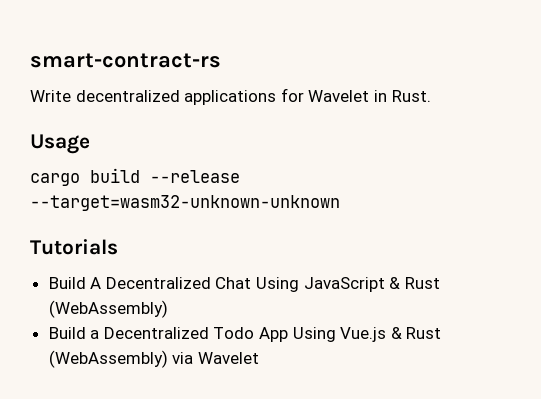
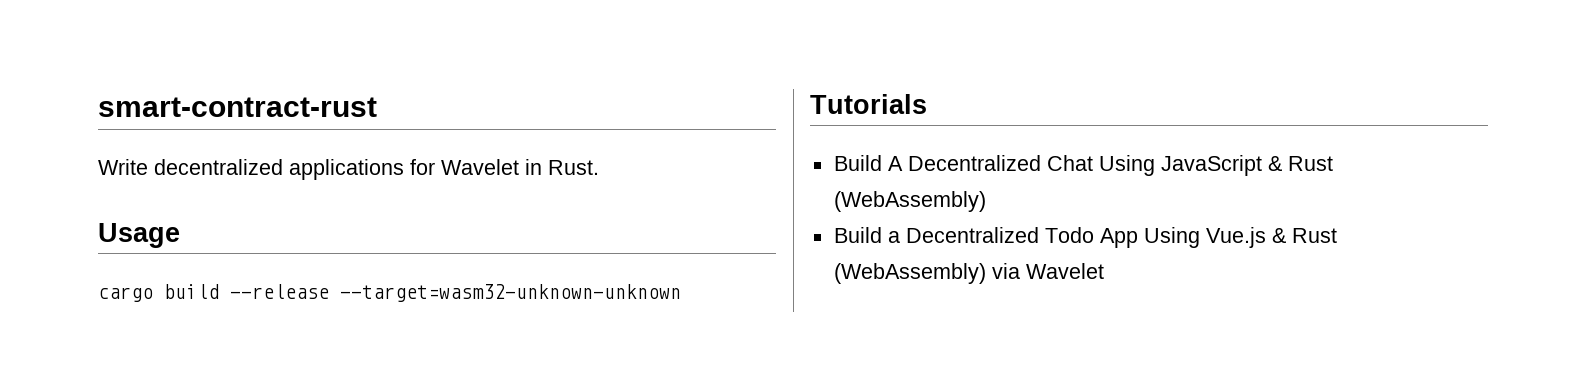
[30,53,221,68] smart-contract-rs -> [98,97,377,117] smart-contract-rust

